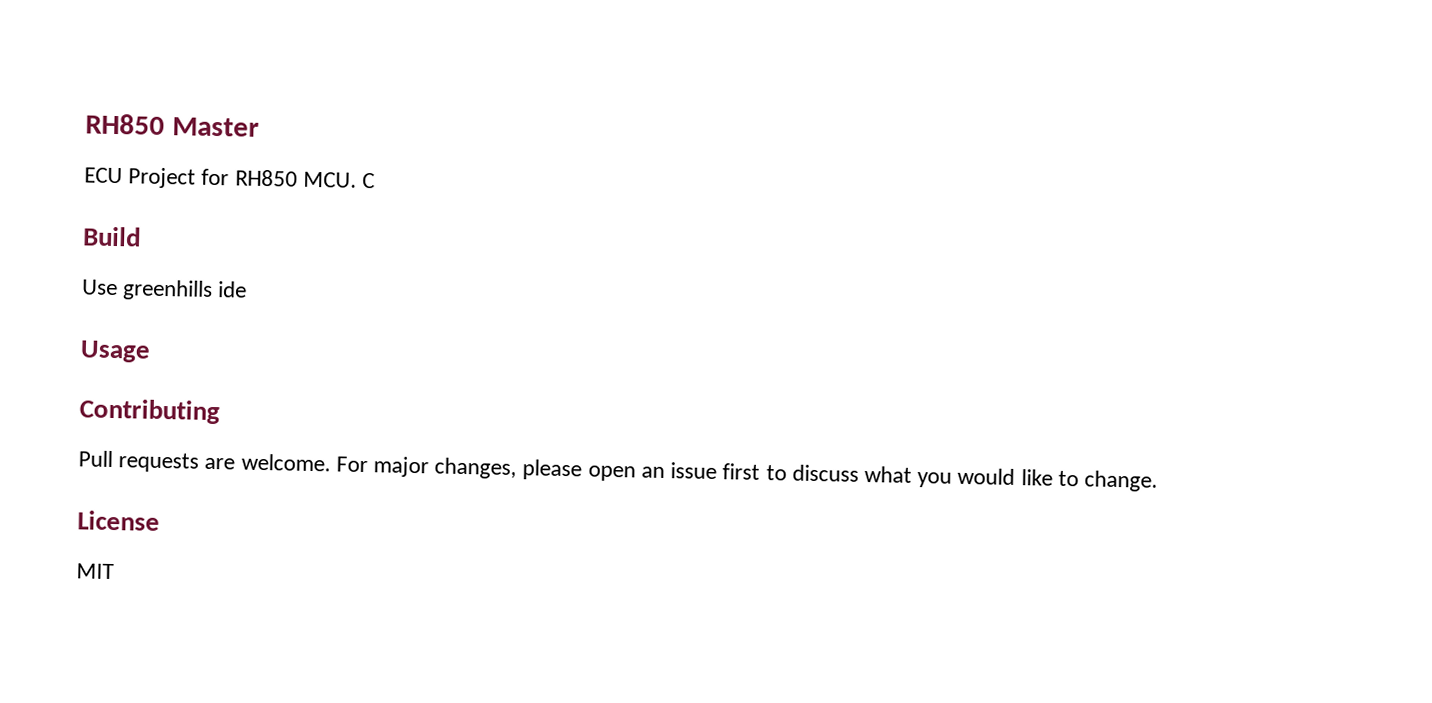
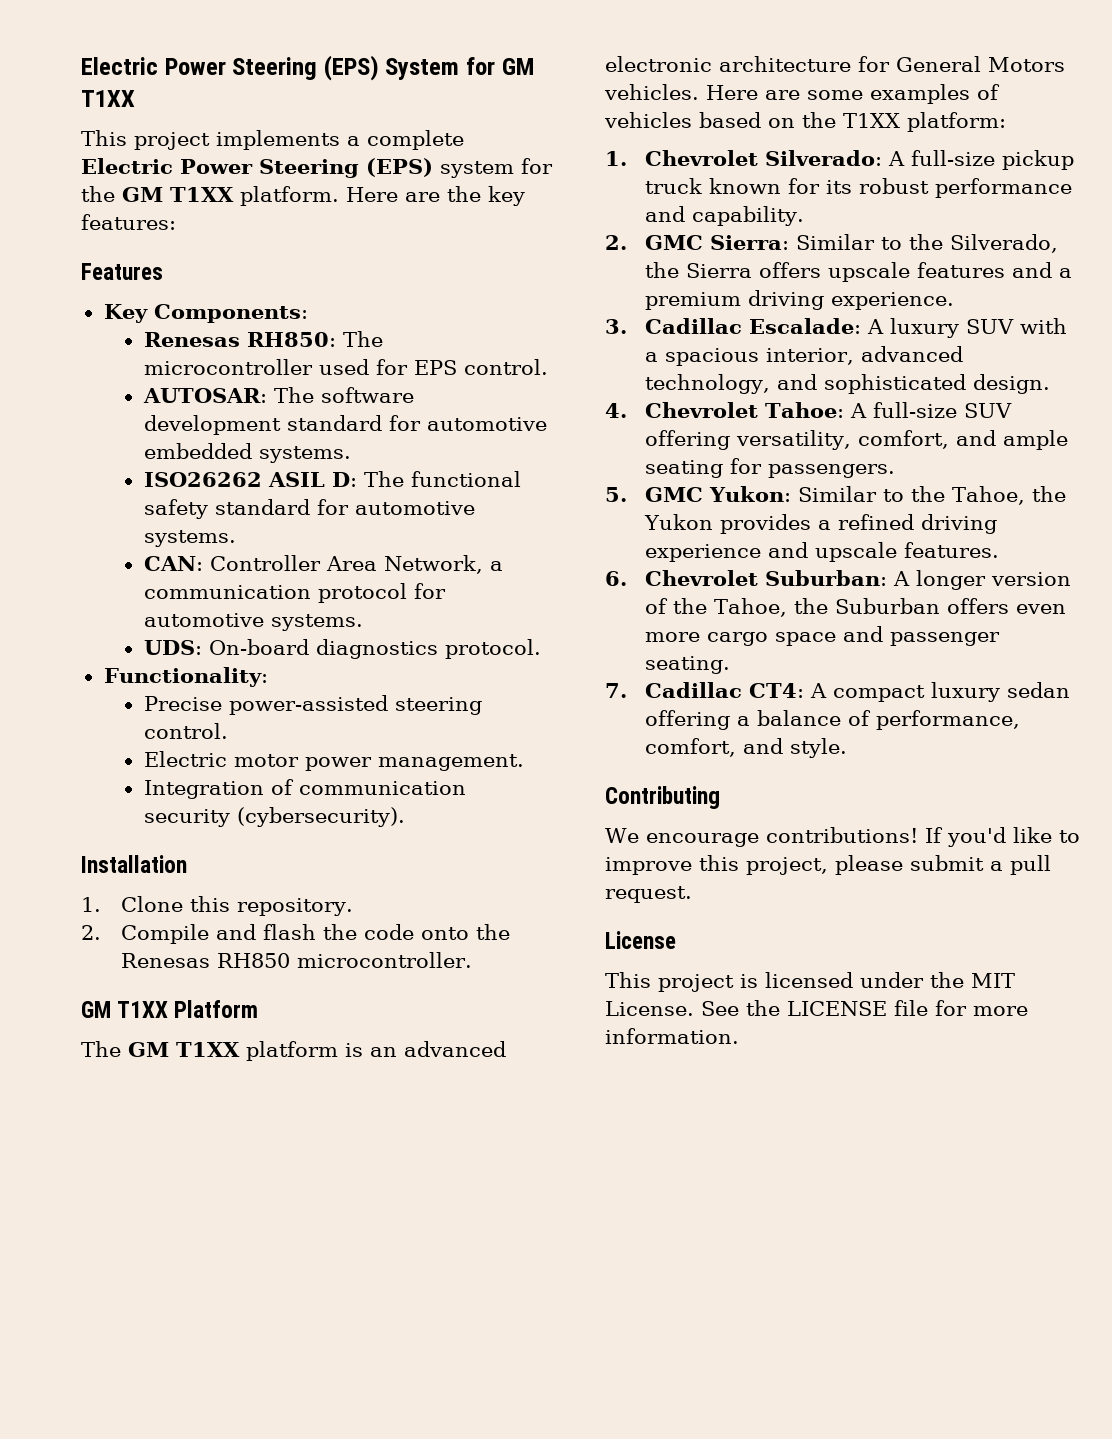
[85,113,259,137] [84,167,376,189] [82,226,141,247] [82,279,248,301] [80,340,151,363] [79,398,220,425] [78,450,1158,492] [77,510,160,531] [76,563,114,580] RH850 Master // ECU Project for RH850 MCU. C // Build // Use greenhills ide // Usage // Contributing // Pull requests are welcome. For major changes, please open an issue first to discuss what you would like to change. // License // MIT -> [81,55,534,81] [81,90,135,107] [81,130,464,150] [81,158,553,178] [81,186,525,206] [81,214,176,230] [81,263,163,280] [103,304,308,323] [143,331,383,347] [143,359,548,375] [142,387,414,403] [143,415,547,435] [143,443,351,463] [143,471,521,487] [143,499,475,519] [143,530,236,547] [143,555,503,574] [143,583,446,603] [143,613,363,631] [143,639,541,659] [103,667,268,687] [143,695,482,715] [143,723,228,739] [143,751,524,771] [143,779,466,799] [143,807,405,827] [81,855,187,873] [81,896,354,916] [81,924,511,944] [121,952,473,968] [81,1000,259,1018] [81,1041,506,1061] [605,56,1065,72] [604,84,1000,104] [604,112,1006,132] [605,150,1075,170] [645,178,1073,198] [645,206,805,226] [605,234,1059,253] [645,262,1073,282] [645,290,955,310] [605,318,1068,338] [645,346,964,366] [645,374,1051,394] [605,402,1013,418] [645,430,1069,450] [645,458,896,478] [605,486,1067,505] [644,514,998,534] [645,542,1000,562] [605,570,1072,590] [645,598,1067,617] [645,626,1001,646] [645,656,731,674] [605,682,1071,702] [645,710,1021,730] [645,738,848,758] [605,786,720,809] [605,827,1080,847] [605,855,1051,875] [605,886,692,903] [605,931,676,949] [605,972,1015,992] [605,1000,1028,1016] [605,1028,739,1044] Electric Power Steering (EPS) System for GM T1XX // This project implements a complete Electric Power Steering (EPS) system for the GM T1XX platform. Here are the key features: // Features // Key Components: // Renesas RH850: The microcontroller used for EPS control. // AUTOSAR: The software development standard for automotive embedded systems. // ISO26262 ASIL D: The functional safety standard for automotive systems. // CAN: Controller Area Network, a communication protocol for automotive systems. // UDS: On-board diagnostics protocol. // Functionality: // Precise power-assisted steering control. // Electric motor power management. // Integration of communication security (cybersecurity). // Installation // 1. Clone this repository. // 2. Compile and flash the code onto the Renesas RH850 microcontroller. // GM T1XX Platform // The GM T1XX platform is an advanced electronic architecture for General Motors vehicles. Here are some examples of vehicles based on the T1XX platform: // 1. Chevrolet Silverado: A full-size pickup truck known for its robust performance and capability. // 2. GMC Sierra: Similar to the Silverado, the Sierra offers upscale features and a premium driving experience. // 3. Cadillac Escalade: A luxury SUV with a spacious interior, advanced technology, and sophisticated design. // 4. Chevrolet Tahoe: A full-size SUV offering versatility, comfort, and ample seating for passengers. // 5. GMC Yukon: Similar to the Tahoe, the Yukon provides a refined driving experience and upscale features. // 6. Chevrolet Suburban: A longer version of the Tahoe, the Suburban offers even more cargo space and passenger seating. // 7. Cadillac CT4: A compact luxury sedan offering a balance of performance, comfort, and style. // Contributing // We encourage contributions! If you'd like to improve this project, please submit a pull request. // License // This project is licensed under the MIT License. See the LICENSE file for more information.

